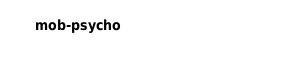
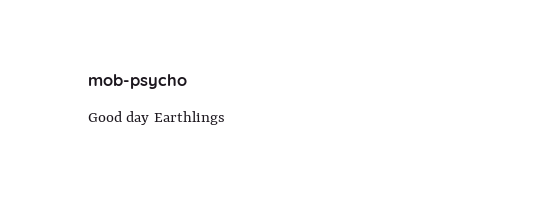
(121, 26) none -> [88,111,225,125] // Good day Earthlings

